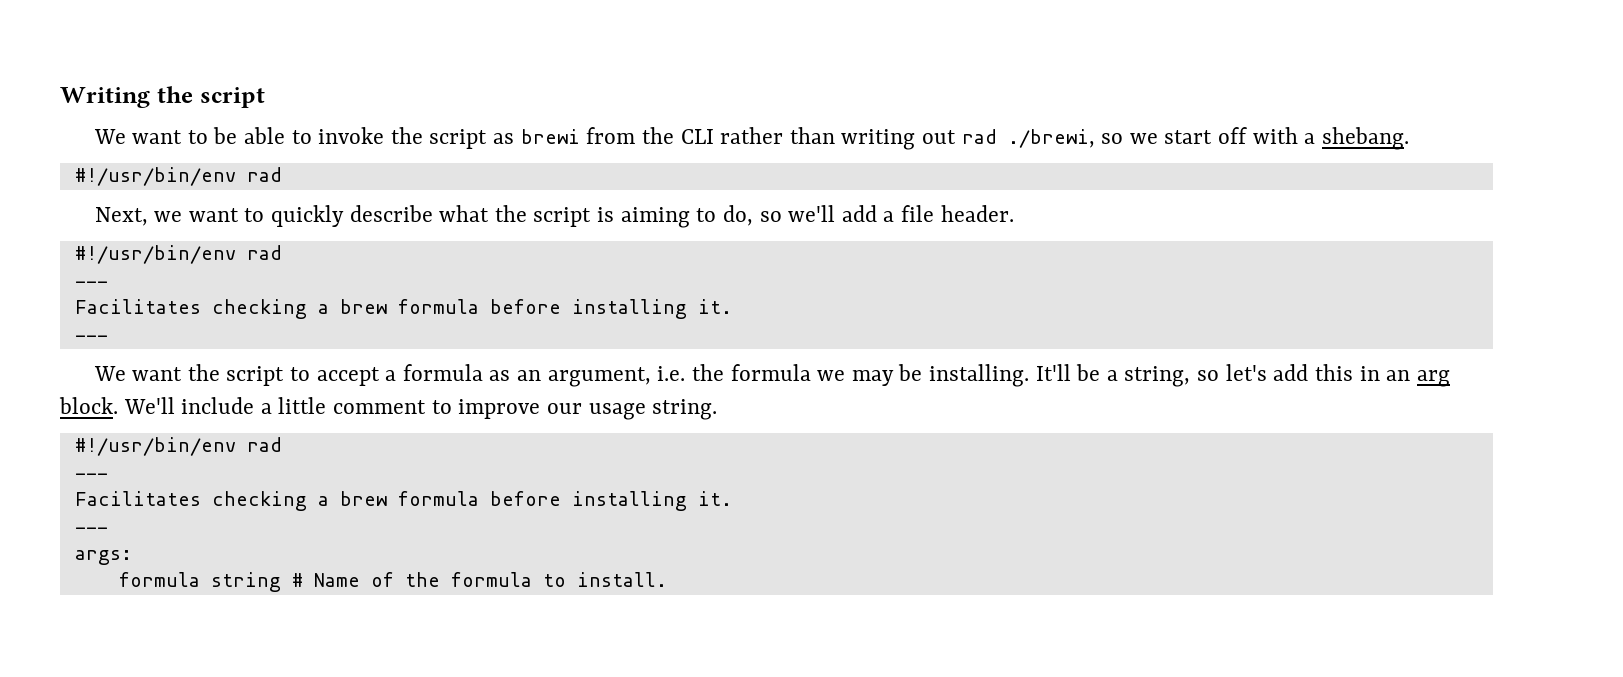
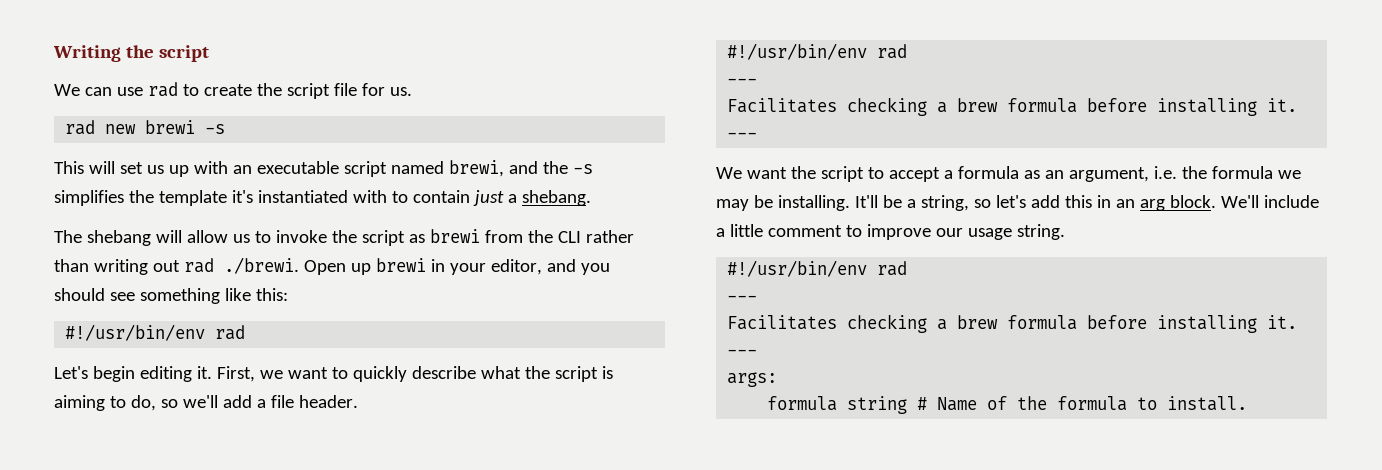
[132,127,285,144] want to be able -> [84,82,412,99] [65,120,226,135] [54,160,593,177] [54,190,591,206] [54,230,250,246] can use rad to create the script file for us. // rad new brewi -s // This will set us up with an executable script named brewi, and the -s simplifies the template it's instantiated with to contain just a shebang. // The shebang will allow us
[1007,127,1409,150] [74,167,282,186] [94,207,148,226] ./brewi, so we start off with a shebang. // #!/usr/bin/env rad // Next, -> [223,257,610,275] [54,288,288,304] [65,324,246,341] [54,366,255,382] ./brewi. Open up brewi in your editor, and you should see something like this: // #!/usr/bin/env rad // Let's begin editing it. First,

